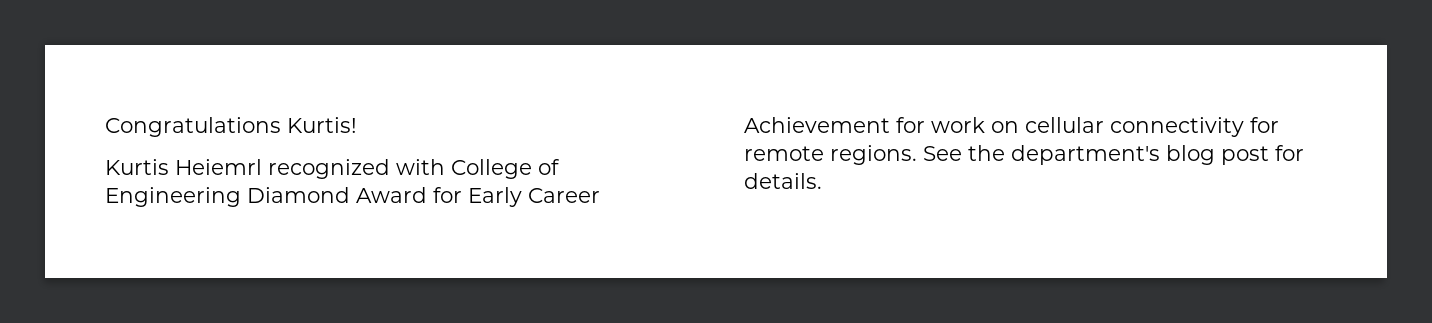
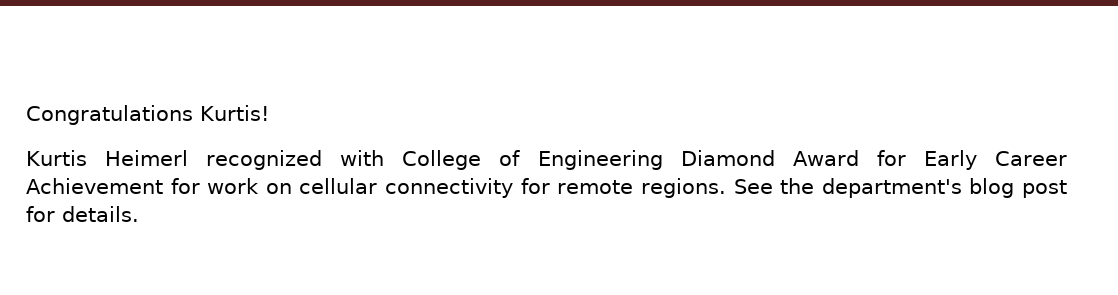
[175,159,262,175] Heiemrl -> [105,150,189,166] Heimerl

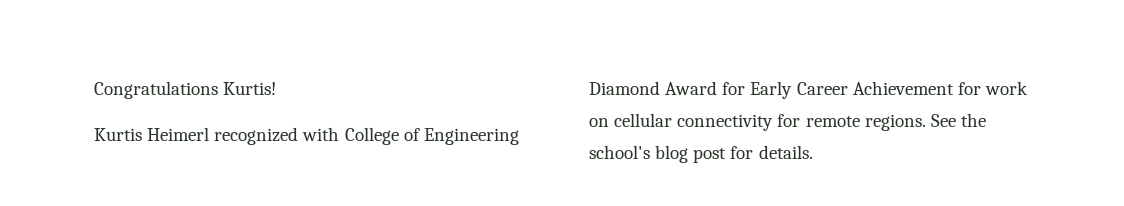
[821,178,962,198] department's -> [589,145,650,159] school's

